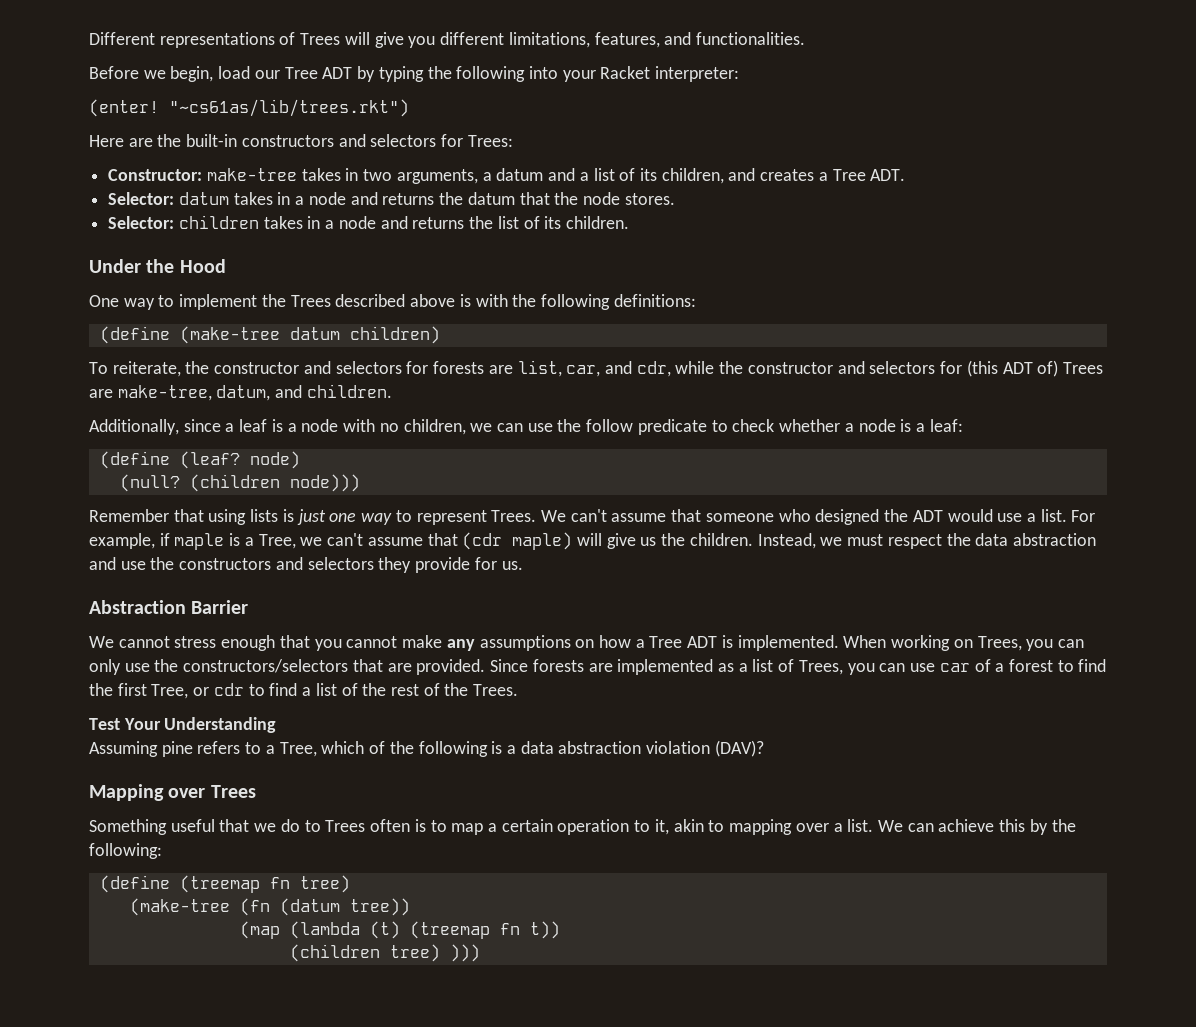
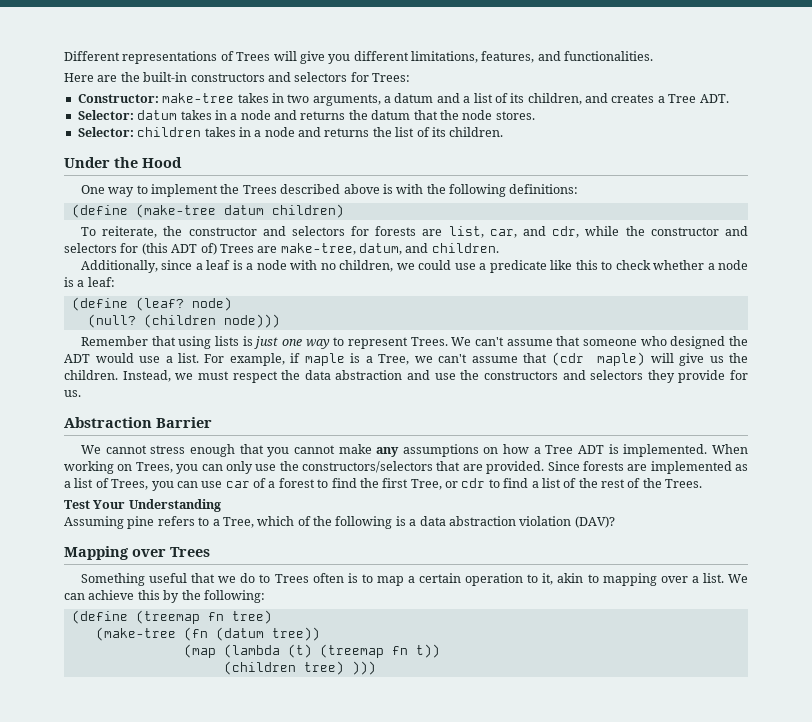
[89,66,740,82] [89,99,409,117] // Before we begin, load our Tree ADT by typing the following into your Racket interpreter: // (enter! "~cs61as/lib/trees.rkt") -> (654, 56) none
[496,419,707,435] can use the follow predicate -> [418,260,598,273] could use a predicate like this

